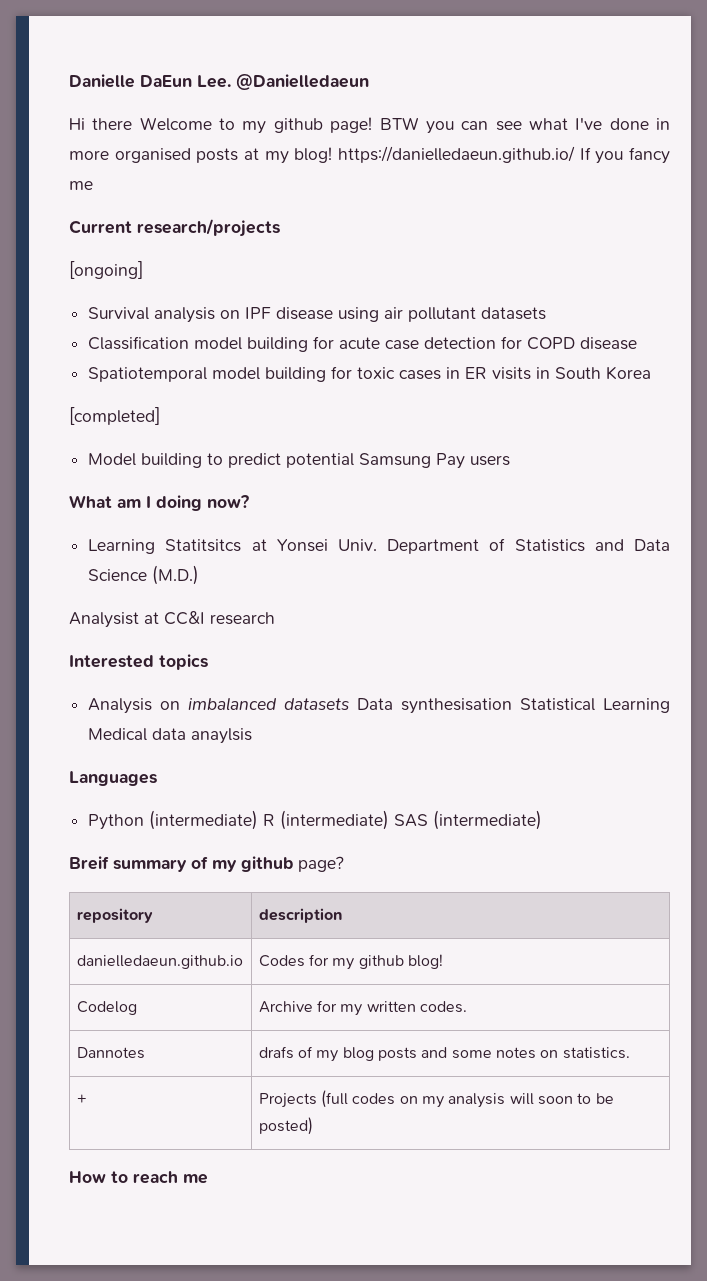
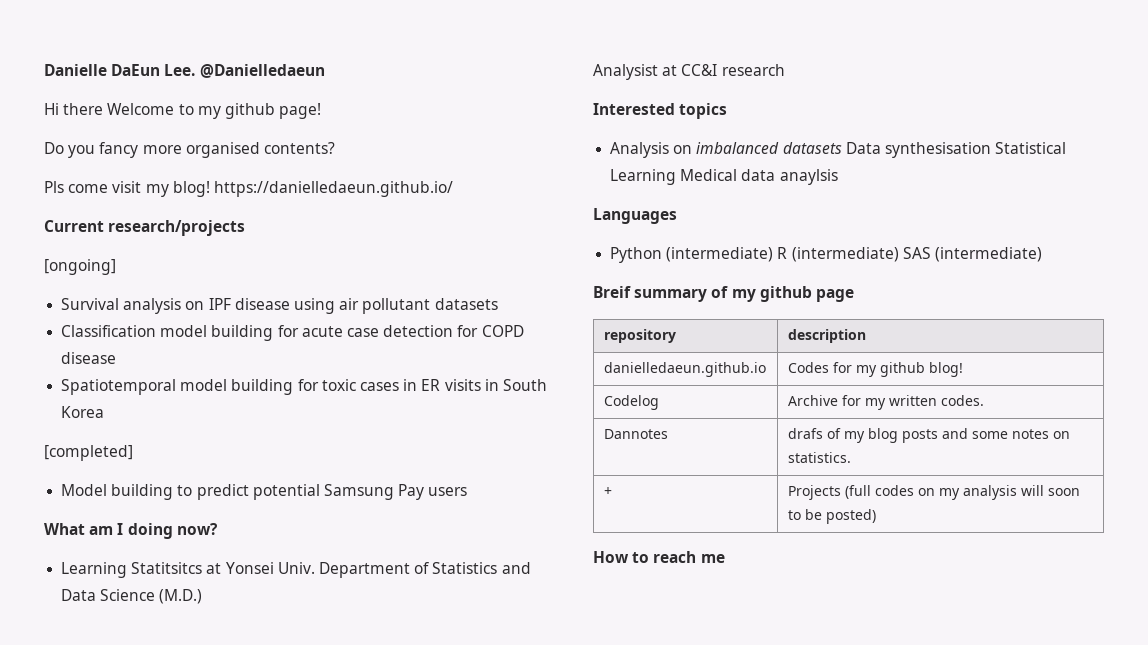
[379,117,670,134] [69,148,259,163] BTW you can see what I've done in more organised posts at -> [44,142,335,158] [44,181,142,193] // Do you fancy more organised contents? // Pls come visit
[579,147,670,164] [69,181,93,190] If you fancy me -> (453, 189) none
[298,856,344,872] page? -> [815,289,854,302] page

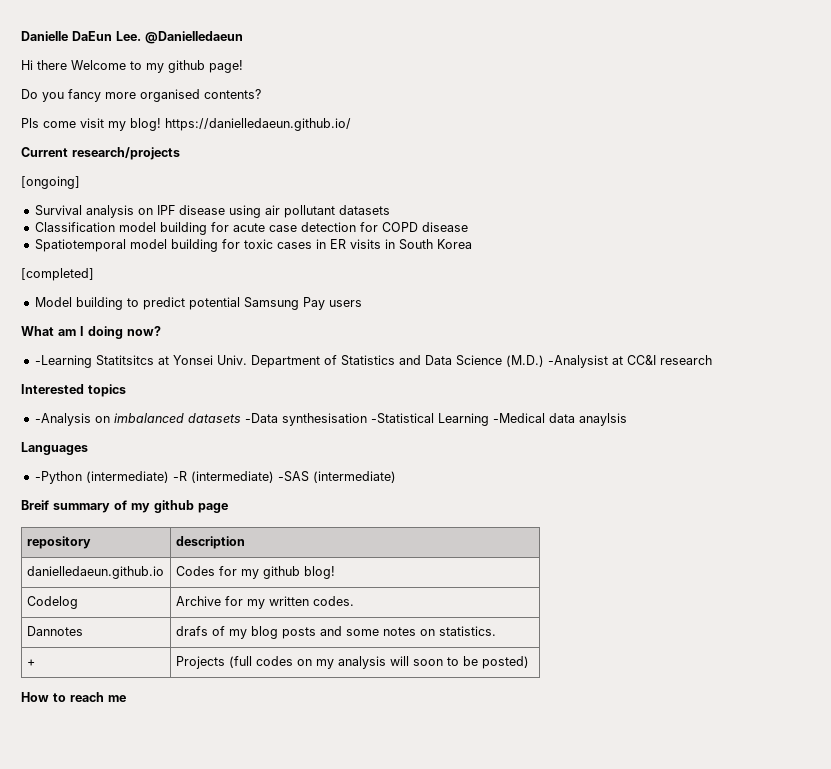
[61,562,128,578] Learning -> [34,355,92,368] -Learning
[593,64,658,80] // Analysist -> [547,355,608,368] -Analysist
[610,142,670,158] Analysis -> [34,413,91,426] -Analysis
[845,142,1067,158] [610,169,838,185] [593,208,677,224] [610,247,931,263] Data synthesisation Statistical Learning Medical data anaylsis // Languages // Python (intermediate) R (intermediate) SAS -> [244,413,627,426] [21,442,88,455] [34,471,309,484] -Data synthesisation -Statistical Learning -Medical data anaylsis // Languages // -Python (intermediate) -R (intermediate) -SAS

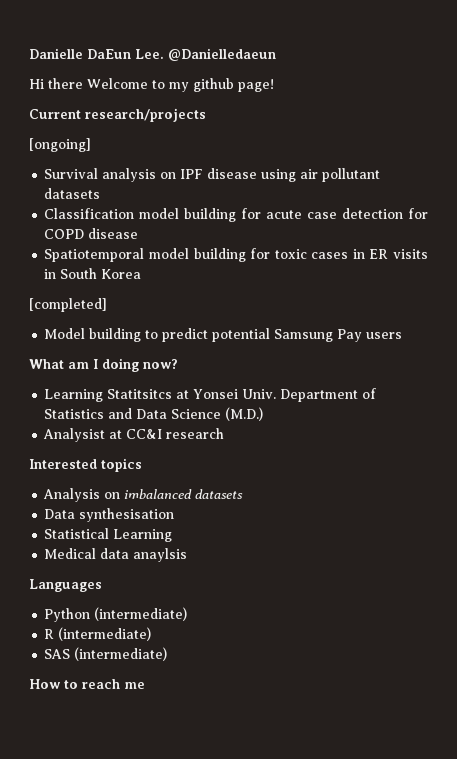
[21,89,261,102] [21,118,351,131] // Do you fancy more organised contents? // Pls come visit my blog! https://danielledaeun.github.io/ -> (274, 85) none
[34,355,92,368] -Learning -> [44,389,104,402] Learning
[547,355,608,368] -Analysist -> [43,428,106,442] // Analysist
[34,413,91,426] -Analysis -> [43,488,101,502] Analysis
[244,413,278,423] -Data -> [44,509,76,519] // Data
[370,413,545,426] -Statistical Learning -Medical -> [44,528,173,542] [44,548,97,559] // Statistical Learning // Medical
[34,471,396,484] [21,500,228,513] [26,536,91,549] [175,536,245,549] [26,566,164,579] [175,566,335,579] [26,596,78,609] [175,596,354,609] [26,626,83,636] [175,626,496,639] [26,659,35,666] [175,656,529,669] -Python (intermediate) -R (intermediate) -SAS (intermediate) // Breif summary of my github page // repository | description // danielledaeun.github.io | Codes for my github blog! // Codelog | Archive for my written codes. // Dannotes | drafs of my blog posts and some notes on statistics. // + | Projects (full codes on my analysis will soon to be posted) -> [44,607,188,622] [44,627,152,641] [44,647,168,661] Python (intermediate) // R (intermediate) // SAS (intermediate)

